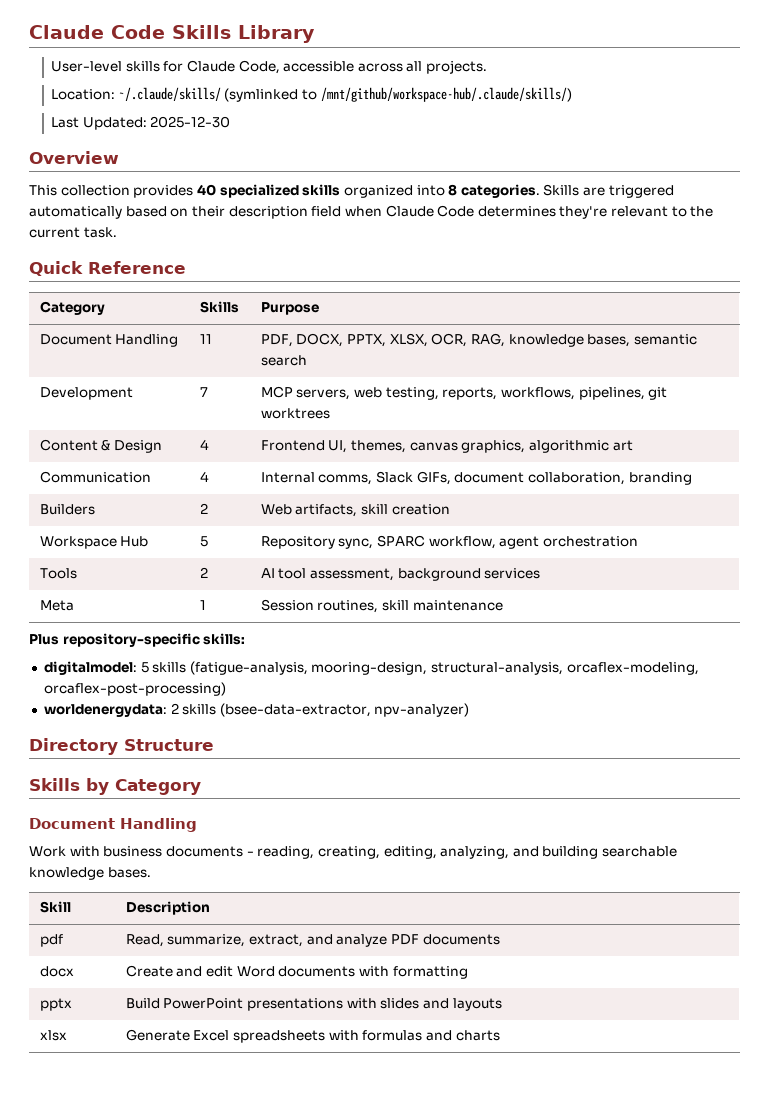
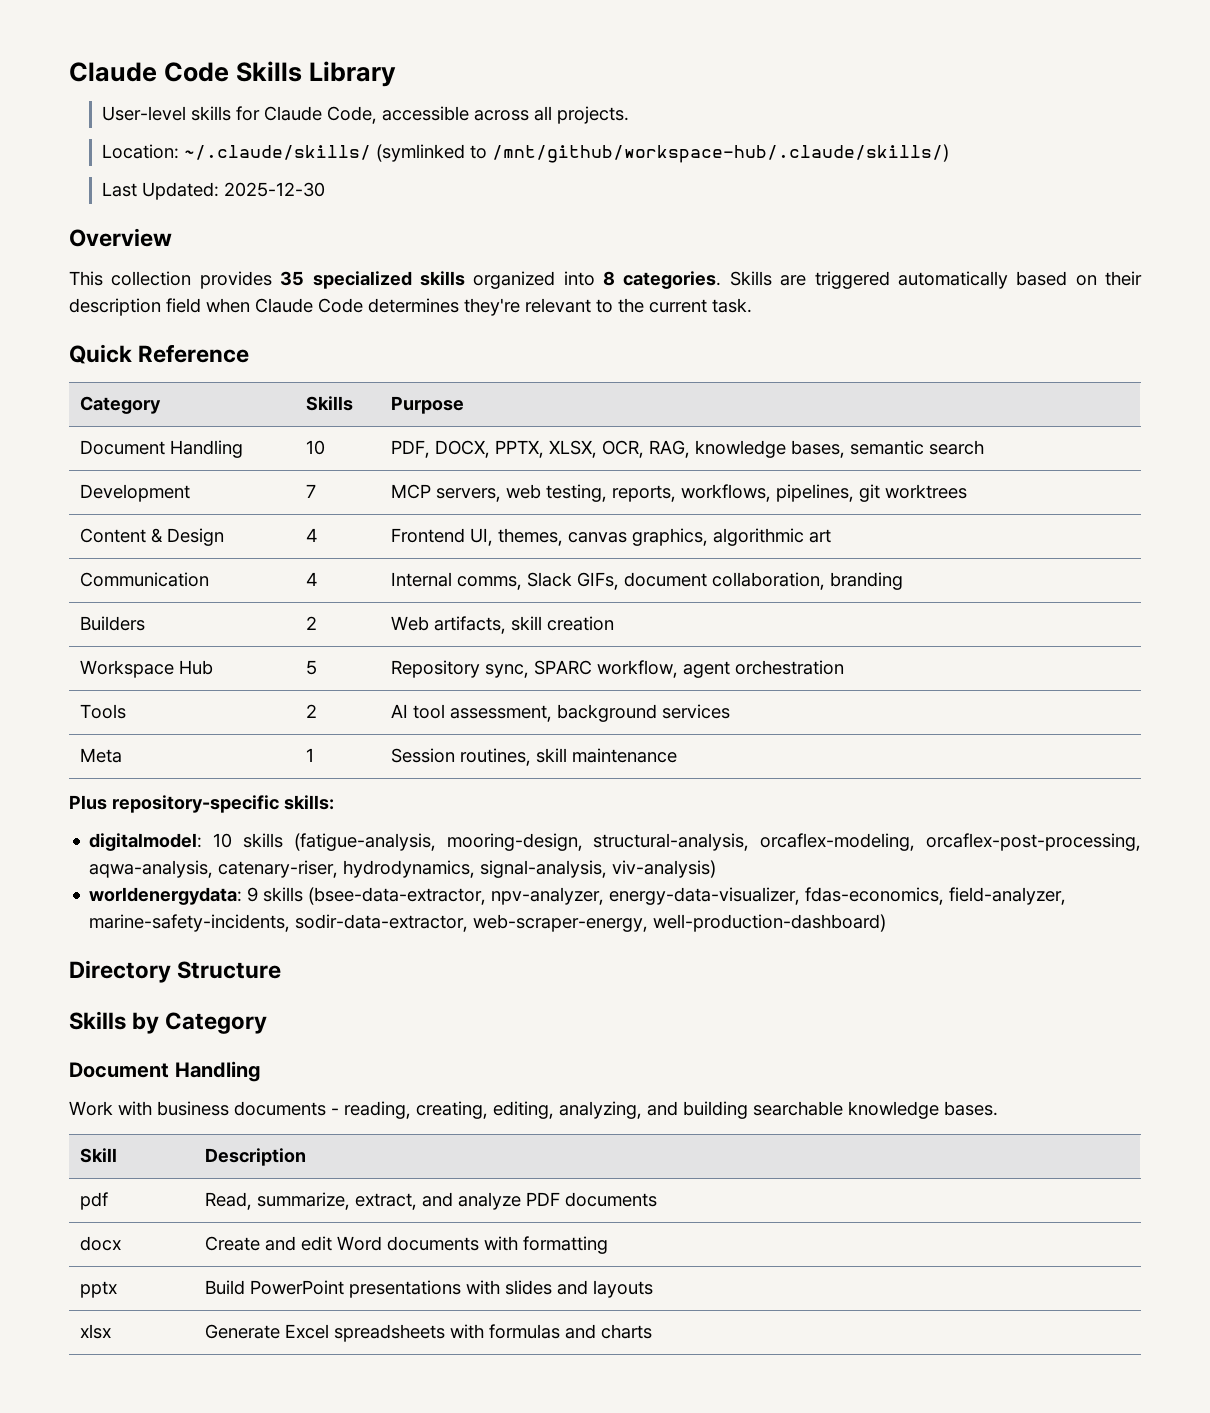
[196,184,216,196] 40 -> [280,271,305,286] 35
[199,334,212,344] 11 -> [306,440,326,455] 10
[140,662,149,673] 5 -> [213,833,233,848] 10
[43,682,226,696] orcaflex-post-processing) -> [925,833,1141,851] [89,860,717,878] orcaflex-post-processing, aqwa-analysis, catenary-riser, hydrodynamics, signal-analysis, viv-analysis)
[170,703,179,714] 2 -> [247,887,259,902] 9
[374,703,470,717] npv-analyzer) -> [491,887,1067,905] [89,914,887,932] npv-analyzer, energy-data-visualizer, fdas-economics, field-analyzer, marine-safety-incidents, sodir-data-extractor, web-scraper-energy, well-production-dashboard)

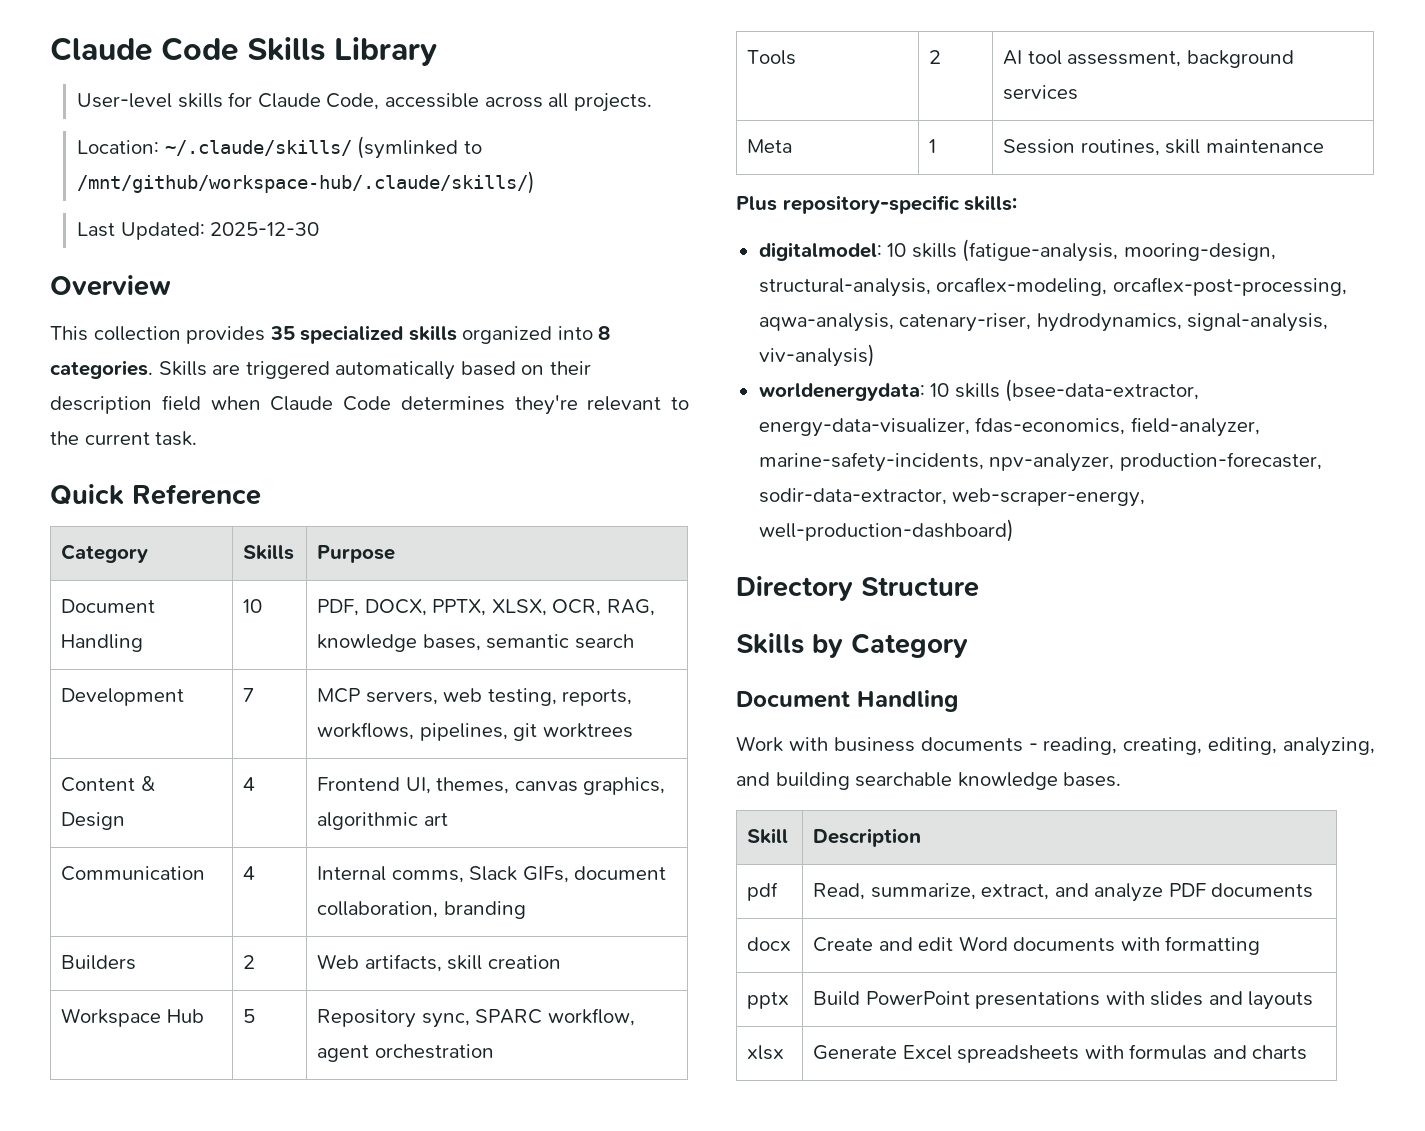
[247,887,259,902] 9 -> [930,383,950,397] 10
[491,887,605,905] npv-analyzer, -> (1200, 390) none
(291, 923) none -> [989,452,1322,472] npv-analyzer, production-forecaster,

